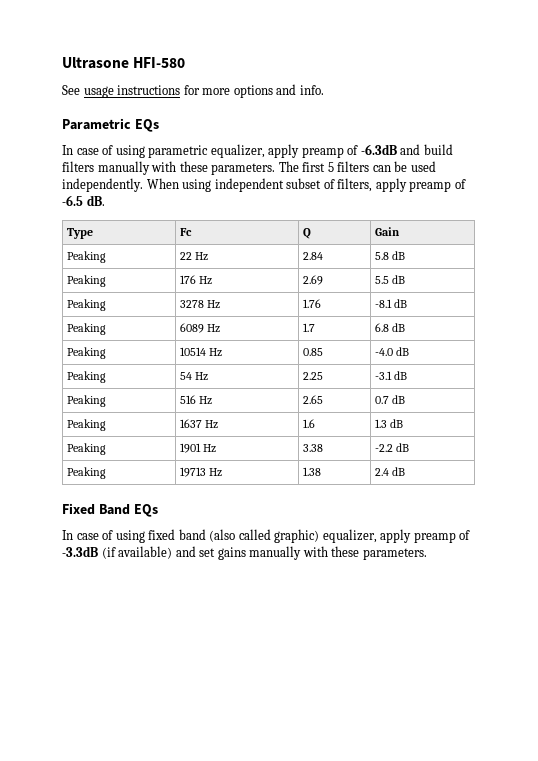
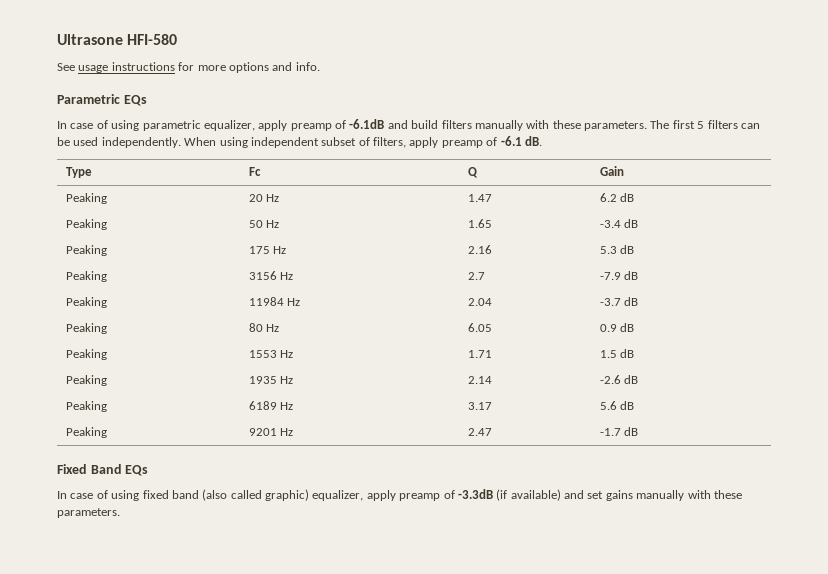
[360,144,397,155] -6.3dB -> [349,119,385,129] -6.1dB
[62,195,83,206] -6.5 -> [500,136,522,146] -6.1
[180,252,209,261] [303,252,324,260] [375,251,406,260] [67,275,107,287] [180,275,213,285] [303,275,324,285] [375,275,406,284] [67,299,107,311] [180,300,221,309] [303,299,322,308] [375,299,408,308] [67,323,107,335] [180,323,221,333] [303,323,316,332] [375,323,406,332] [67,347,107,359] [180,347,223,357] [303,348,324,356] [375,347,410,356] [67,371,107,383] [180,372,209,381] [303,372,324,380] [375,371,408,380] [67,395,107,407] [180,395,213,405] [303,395,324,404] [375,395,406,404] [67,419,107,431] [180,419,219,429] [303,419,316,428] [375,419,404,428] [67,443,107,455] [180,443,217,453] [303,444,324,452] [375,443,410,452] [67,467,107,479] [180,467,223,477] [303,467,322,476] [375,468,390,476] 22 Hz | 2.84 | 5.8 dB // Peaking | 176 Hz | 2.69 | 5.5 dB // Peaking | 3278 Hz | 1.76 | -8.1 dB // Peaking | 6089 Hz | 1.7 | 6.8 dB // Peaking | 10514 Hz | 0.85 | -4.0 dB // Peaking | 54 Hz | 2.25 | -3.1 dB // Peaking | 516 Hz | 2.65 | 0.7 dB // Peaking | 1637 Hz | 1.6 | 1.3 dB // Peaking | 1901 Hz | 3.38 | -2.2 dB // Peaking | 19713 Hz | 1.38 | 2.4 -> [248,194,280,202] [467,194,492,202] [599,193,635,202] [65,219,107,230] [248,220,280,228] [467,219,492,228] [599,219,639,228] [65,245,107,256] [248,246,287,254] [467,245,492,254] [599,245,635,254] [65,271,107,282] [248,271,294,280] [467,272,485,280] [599,271,639,280] [65,297,107,308] [248,297,301,306] [467,298,492,306] [599,297,639,306] [65,323,107,334] [248,323,280,332] [467,323,492,332] [599,323,635,332] [65,349,107,360] [248,350,294,358] [467,350,492,358] [599,349,635,358] [65,375,107,386] [248,376,294,384] [467,376,492,384] [599,375,639,384] [65,401,107,412] [248,401,294,410] [467,402,492,410] [599,401,635,410] [65,427,107,438] [248,428,294,436] [467,428,492,436] [599,428,621,436] 20 Hz | 1.47 | 6.2 dB // Peaking | 50 Hz | 1.65 | -3.4 dB // Peaking | 175 Hz | 2.16 | 5.3 dB // Peaking | 3156 Hz | 2.7 | -7.9 dB // Peaking | 11984 Hz | 2.04 | -3.7 dB // Peaking | 80 Hz | 6.05 | 0.9 dB // Peaking | 1553 Hz | 1.71 | 1.5 dB // Peaking | 1935 Hz | 2.14 | -2.6 dB // Peaking | 6189 Hz | 3.17 | 5.6 dB // Peaking | 9201 Hz | 2.47 | -1.7

